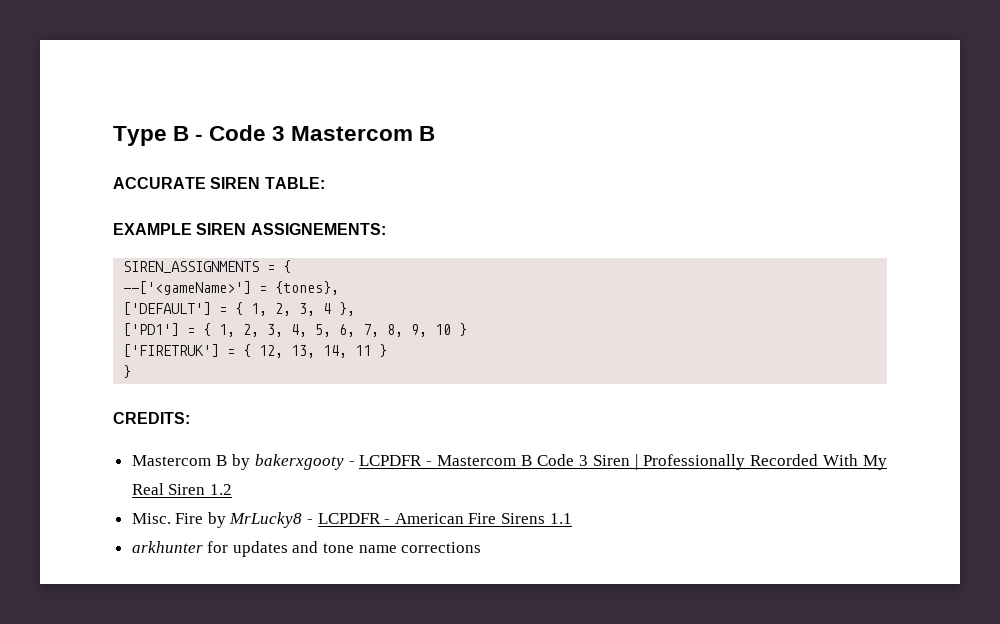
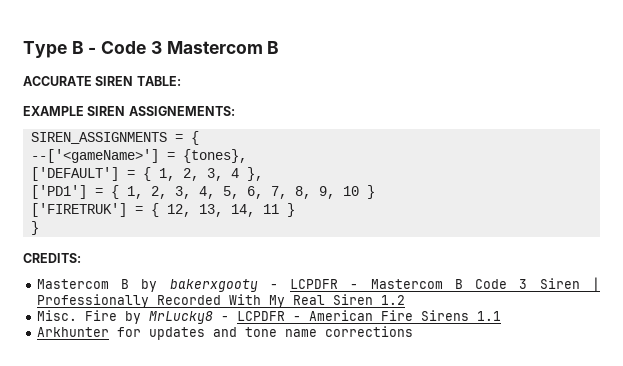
[131,541,203,553] arkhunter -> [36,327,109,337] Arkhunter

